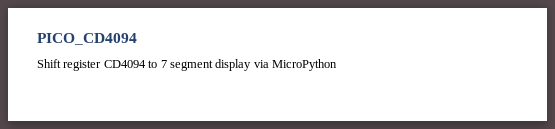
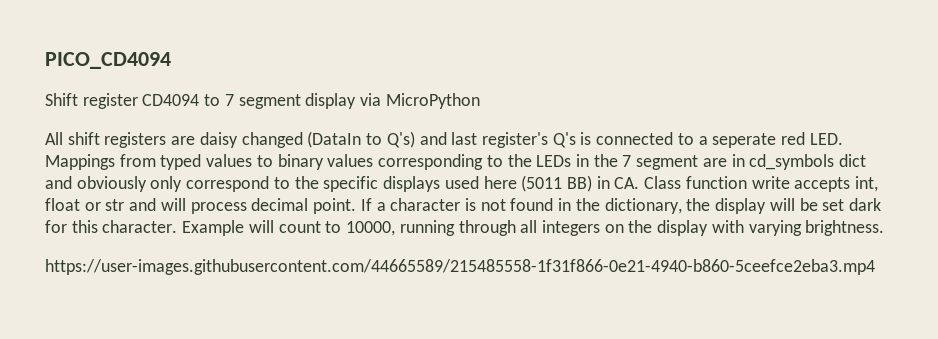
(337, 65) none -> [45,131,843,148] [45,154,867,170] [45,175,879,192] [45,198,881,214] [45,220,885,236] [45,259,875,275] // All shift registers are daisy changed (DataIn to Q's) and last register's Q's is connected to a seperate red LED. Mappings from typed values to binary values corresponding to the LEDs in the 7 segment are in cd_symbols dict and obviously only correspond to the specific displays used here (5011 BB) in CA. Class function write accepts int, float or str and will process decimal point. If a character is not found in the dictionary, the display will be set dark for this character. Example will count to 10000, running through all integers on the display with varying brightness. // https://user-images.githubusercontent.com/44665589/215485558-1f31f866-0e21-4940-b860-5ceefce2eba3.mp4

